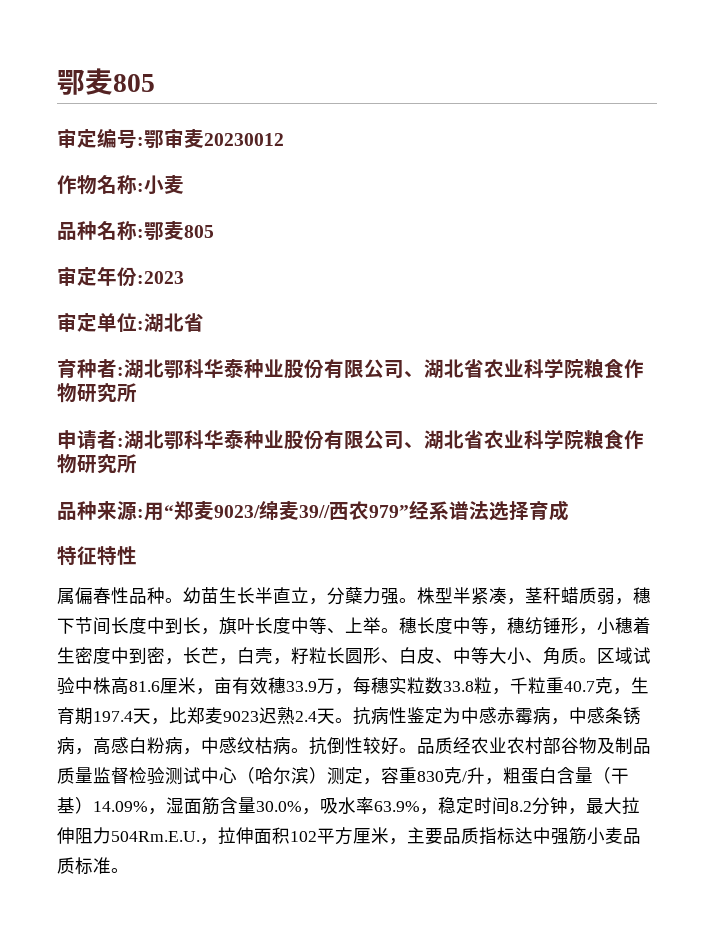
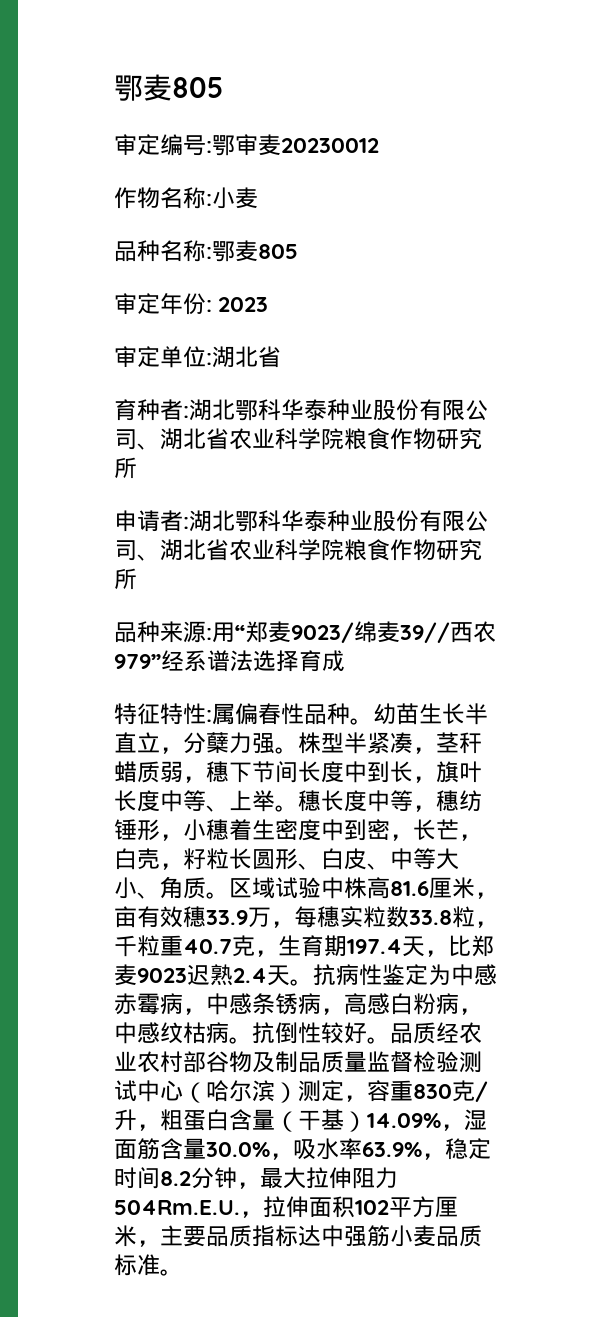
[137,271,184,284] :2023 -> [206,297,269,312] : 2023
(137, 555) // -> [206,710,212,722] :

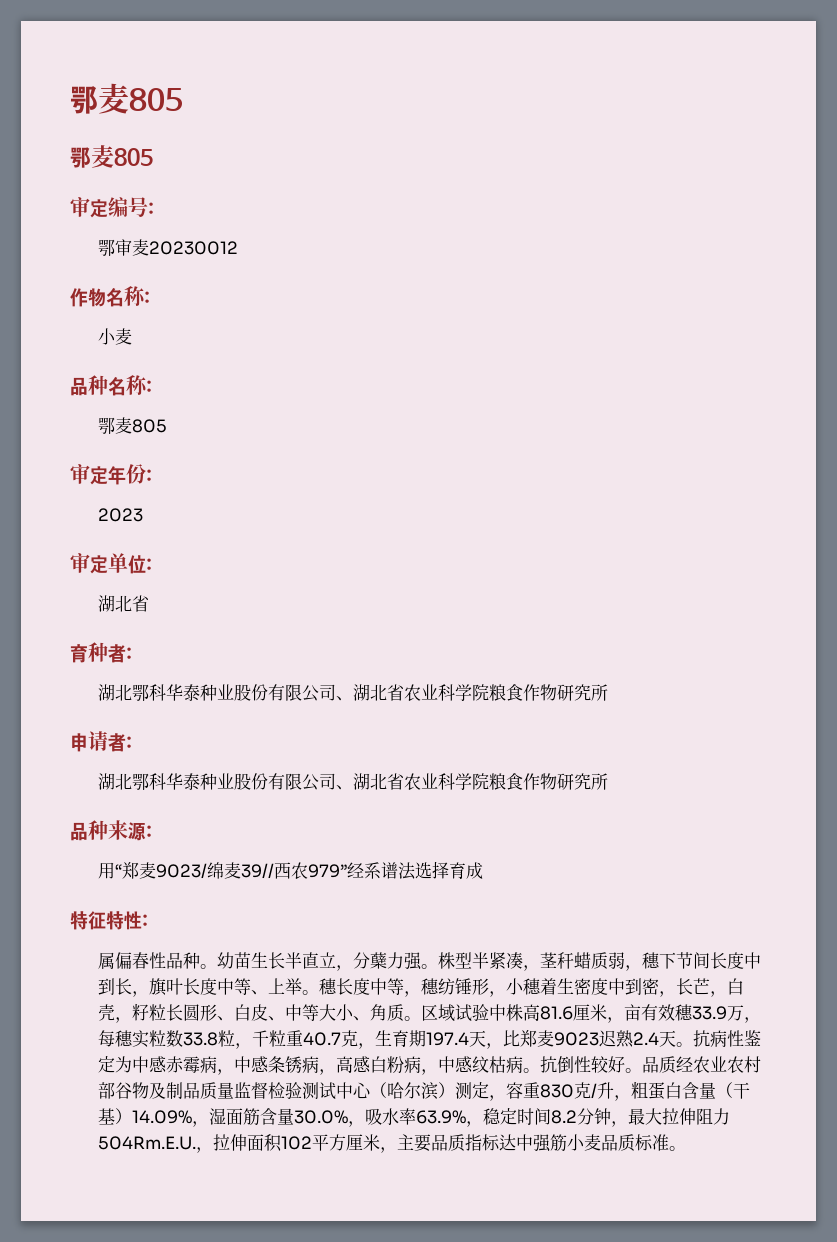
[114,74,224,101] 鄂麦805 -> [70,83,183,114] [70,145,153,168] 鄂麦805 // 鄂麦805
(212, 147) none -> (154, 208) //
(212, 200) none -> (150, 297) //
(212, 253) none -> (152, 386) //
(212, 306) none -> (152, 475) //
(212, 359) none -> (152, 564) //
(189, 412) none -> (132, 653) //
(189, 523) none -> (132, 742) //
(212, 634) none -> (152, 831) //
(212, 716) none -> (148, 920) //

